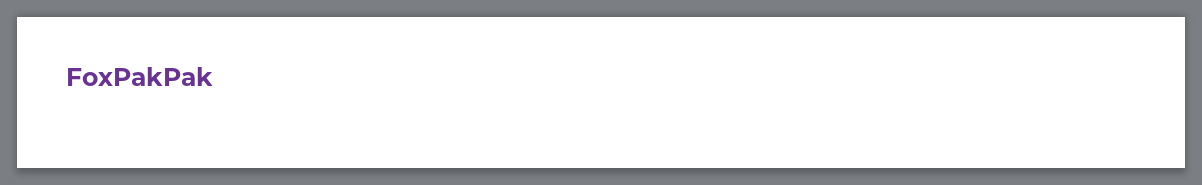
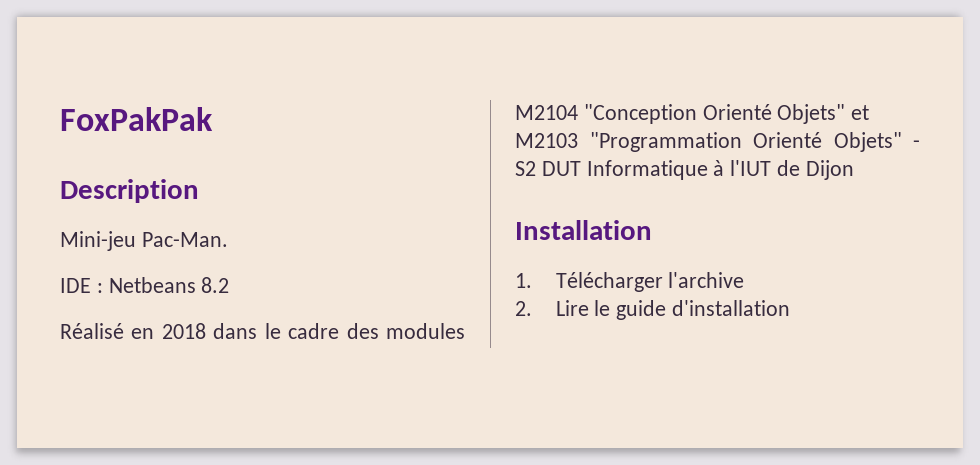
(213, 76) none -> [60,179,199,203] [60,231,228,251] [60,277,230,293] [60,323,466,339] [515,104,870,124] [515,132,920,152] [515,160,854,180] [515,220,652,240] [515,272,745,292] [515,300,791,320] // Description // Mini-jeu Pac-Man. // IDE : Netbeans 8.2 // Réalisé en 2018 dans le cadre des modules M2104 "Conception Orienté Objets" et M2103 "Programmation Orienté Objets" - S2 DUT Informatique à l'IUT de Dijon // Installation // 1. Télécharger l'archive // 2. Lire le guide d'installation

